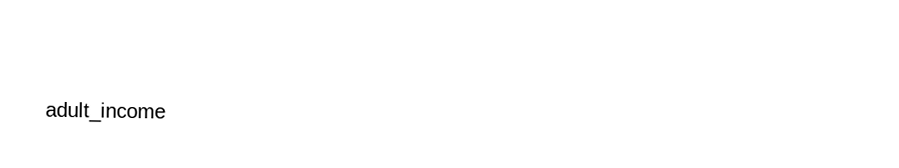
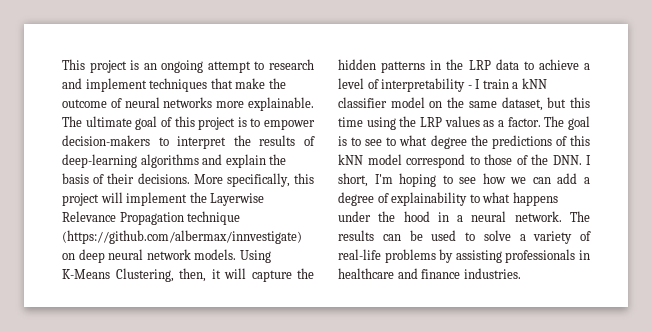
[45,101,166,124] adult_income -> [62,59,314,73] [62,78,286,92] [62,97,314,111] [62,116,315,130] [62,135,315,149] [62,154,287,168] [62,173,314,187] [62,192,265,206] [62,211,241,225] [62,230,302,244] [62,249,271,263] [62,268,314,282] [338,59,590,73] [338,78,547,92] [338,97,590,111] [338,116,590,130] [338,135,590,149] [338,154,591,168] [338,173,590,187] [338,192,558,206] [338,211,590,222] [338,230,591,244] [338,249,590,263] [338,268,521,279] This project is an ongoing attempt to research and implement techniques that make the outcome of neural networks more explainable. The ultimate goal of this project is to empower decision-makers to interpret the results of deep-learning algorithms and explain the basis of their decisions. More specifically, this project will implement the Layerwise Relevance Propagation technique (https://github.com/albermax/innvestigate) on deep neural network models. Using K-Means Clustering, then, it will capture the hidden patterns in the LRP data to achieve a level of interpretability - I train a kNN classifier model on the same dataset, but this time using the LRP values as a factor. The goal is to see to what degree the predictions of this kNN model correspond to those of the DNN. I short, I'm hoping to see how we can add a degree of explainability to what happens under the hood in a neural network. The results can be used to solve a variety of real-life problems by assisting professionals in healthcare and finance industries.

